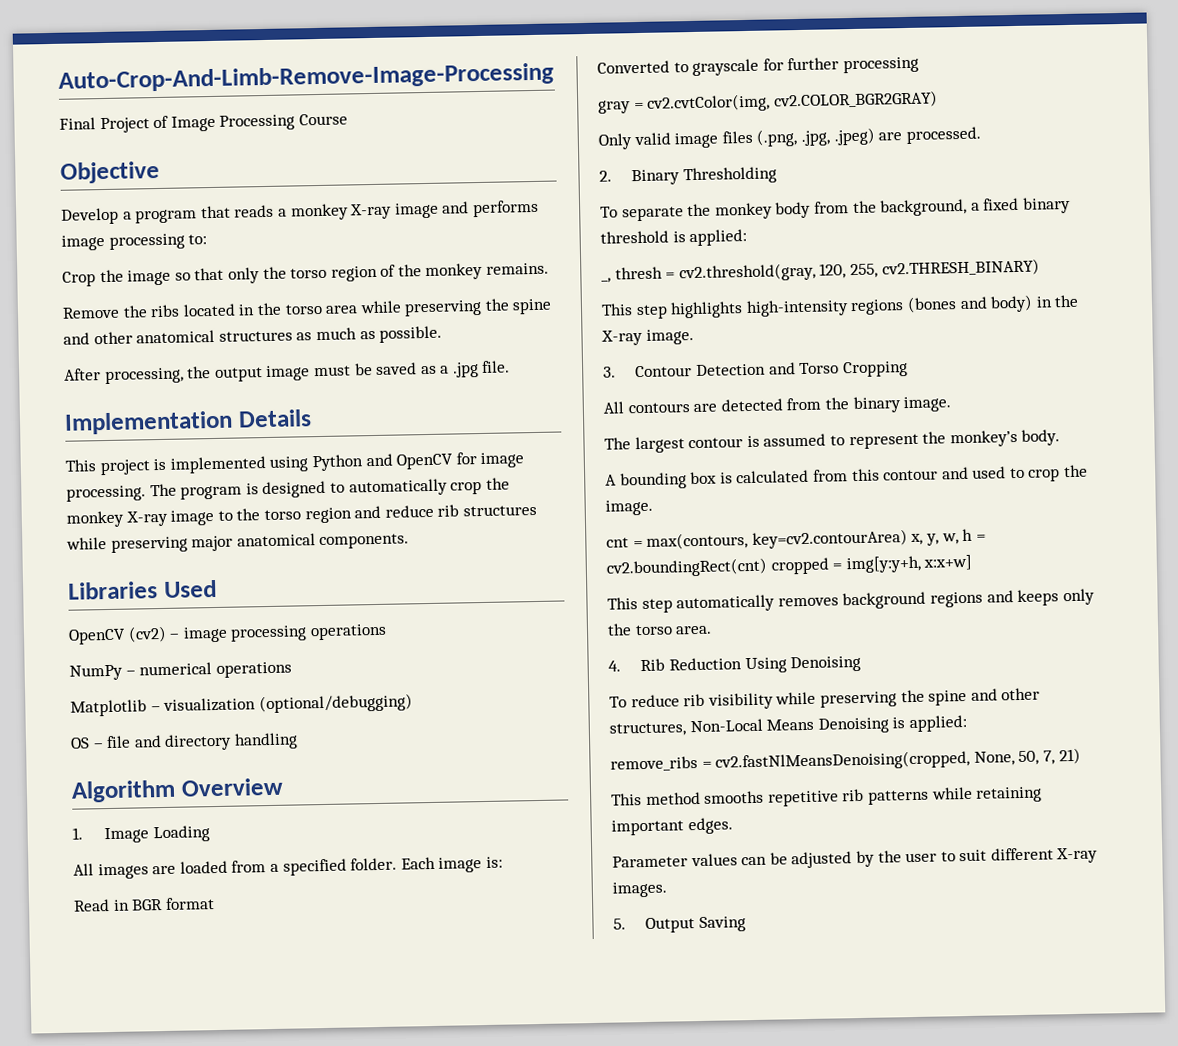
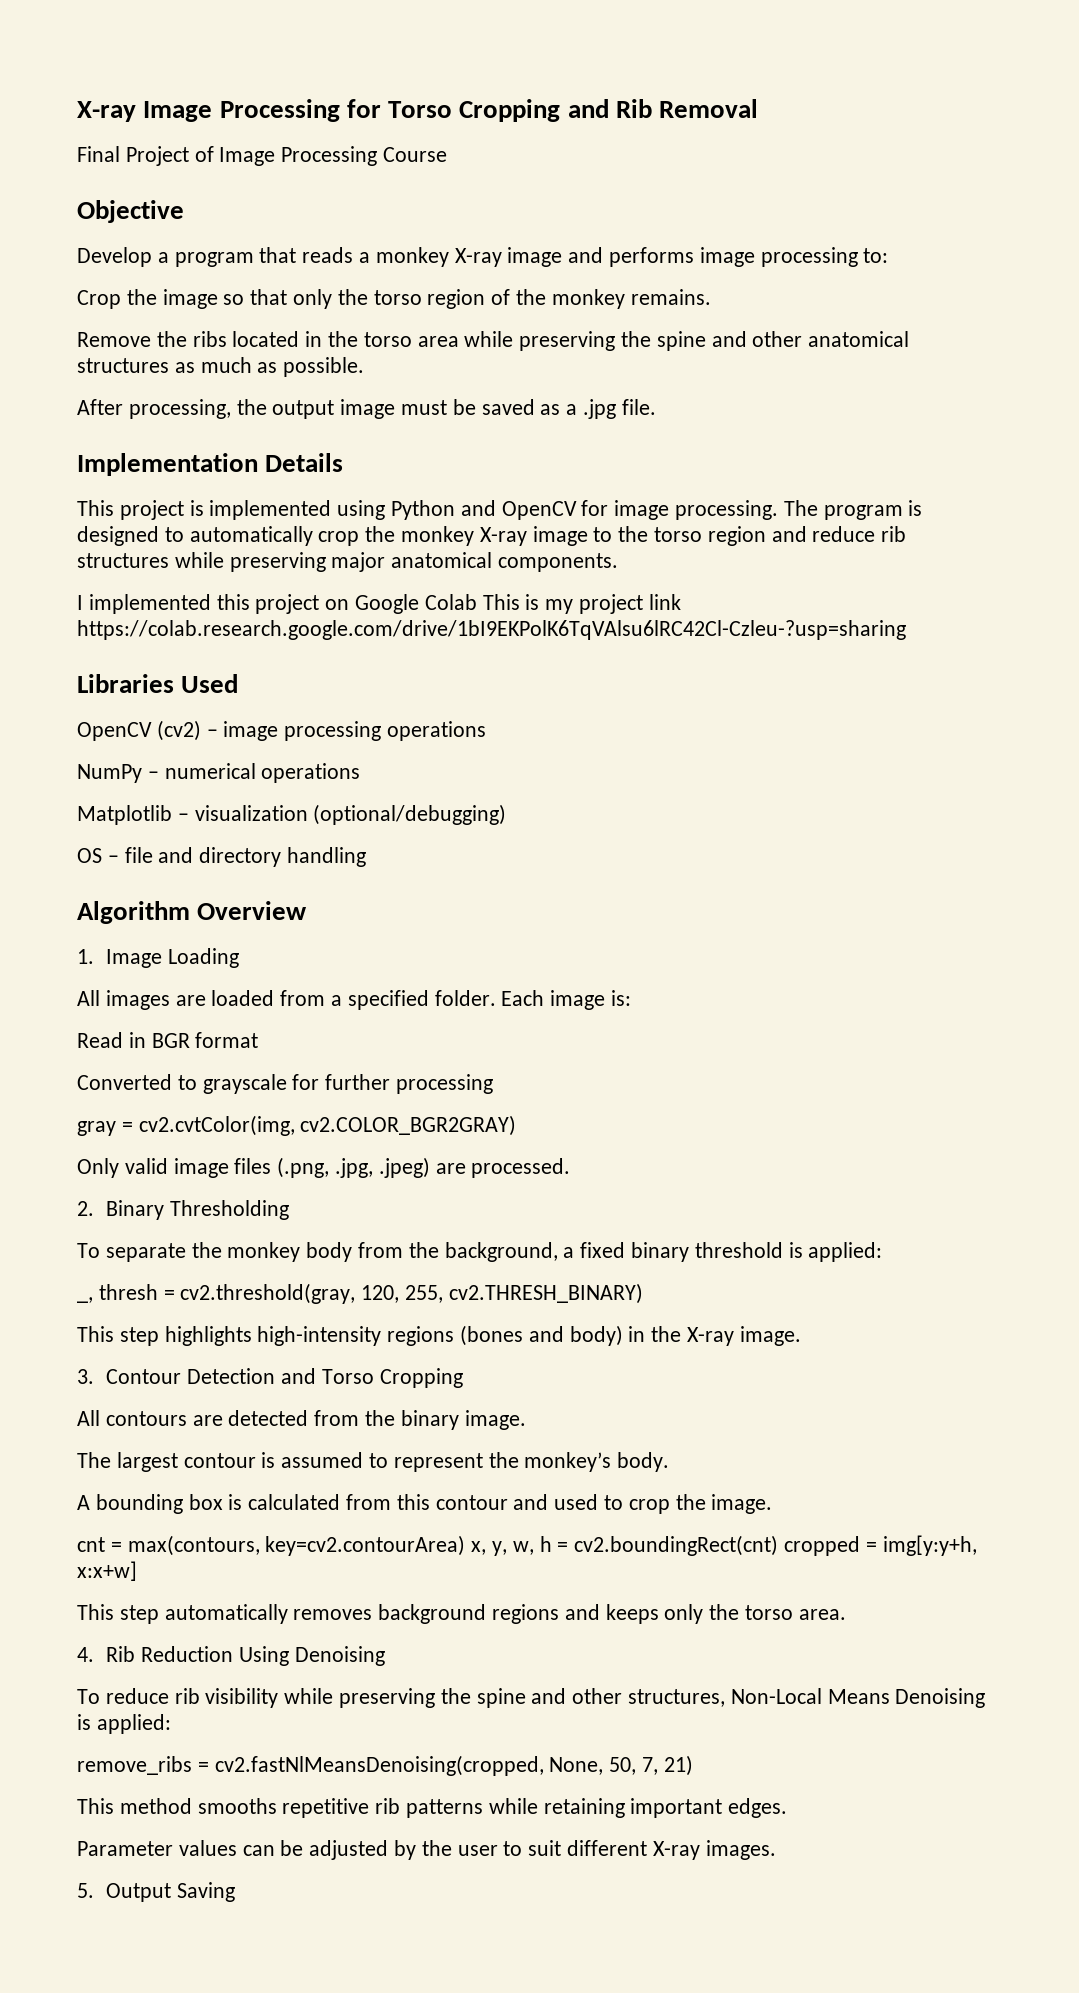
[58,62,554,93] Auto-Crop-And-Limb-Remove-Image-Processing -> [77,99,759,122] X-ray Image Processing for Torso Cropping and Rib Removal
(410, 541) none -> [77,594,681,614] [77,620,906,640] // I implemented this project on Google Colab This is my project link https://colab.research.google.com/drive/1bI9EKPolK6TqVAlsu6lRC42Cl-Czleu-?usp=sharing

